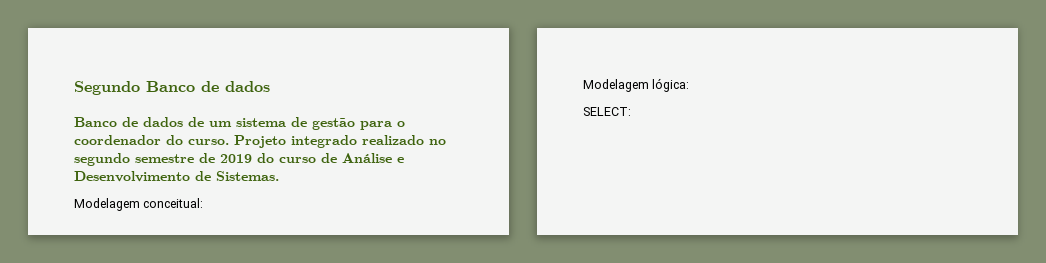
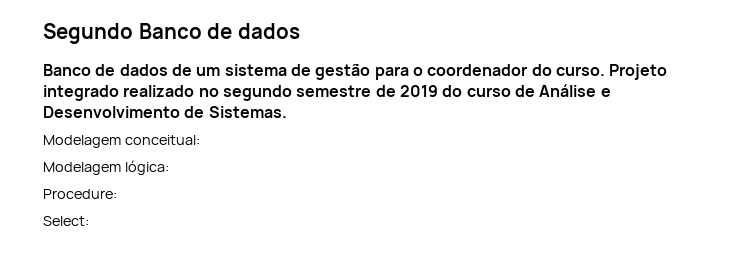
[583,107,631,116] SELECT: -> [43,189,117,199] [43,216,89,226] Procedure: // Select:

